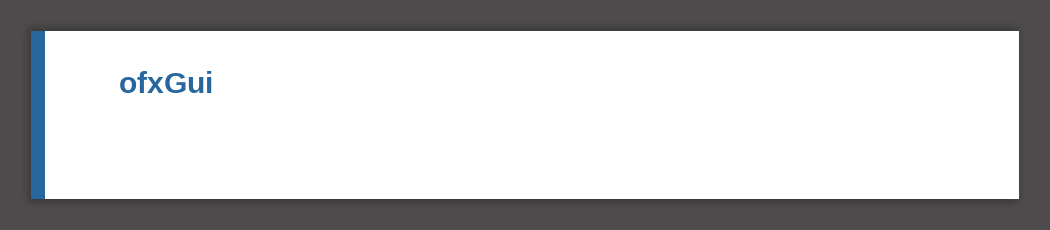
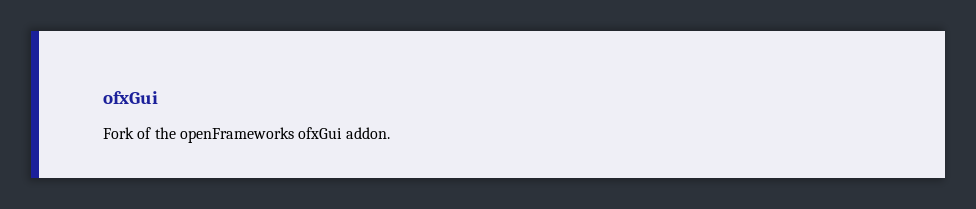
[119,71,213,93] ofxGui -> [103,91,158,104] [103,127,390,143] ofxGui // Fork of the openFrameworks ofxGui addon.

